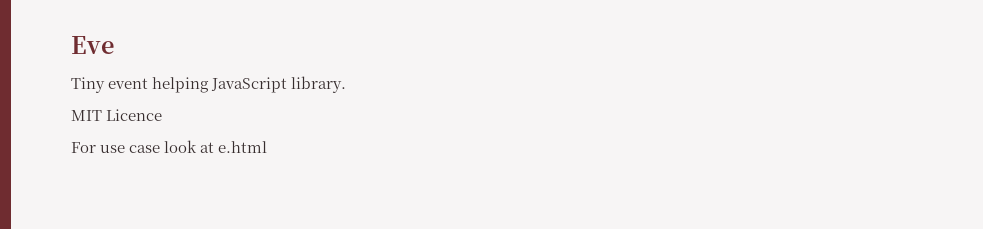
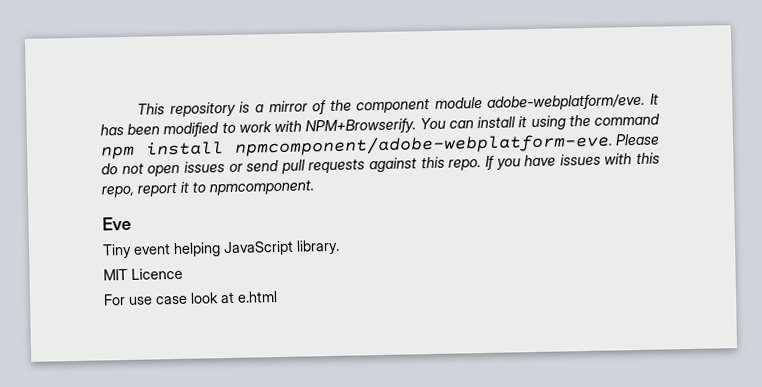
(71, 45) none -> [137,93,659,118] [100,113,660,138] [101,132,660,160] [101,152,660,177] [101,179,314,198] This repository is a mirror of the component module adobe-webplatform/eve. It has been modified to work with NPM+Browserify. You can install it using the command npm install npmcomponent/adobe-webplatform-eve. Please do not open issues or send pull requests against this repo. If you have issues with this repo, report it to npmcomponent. //

